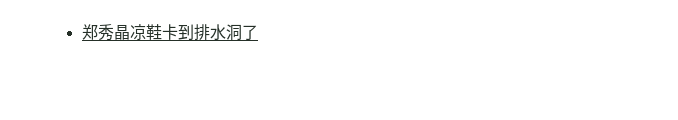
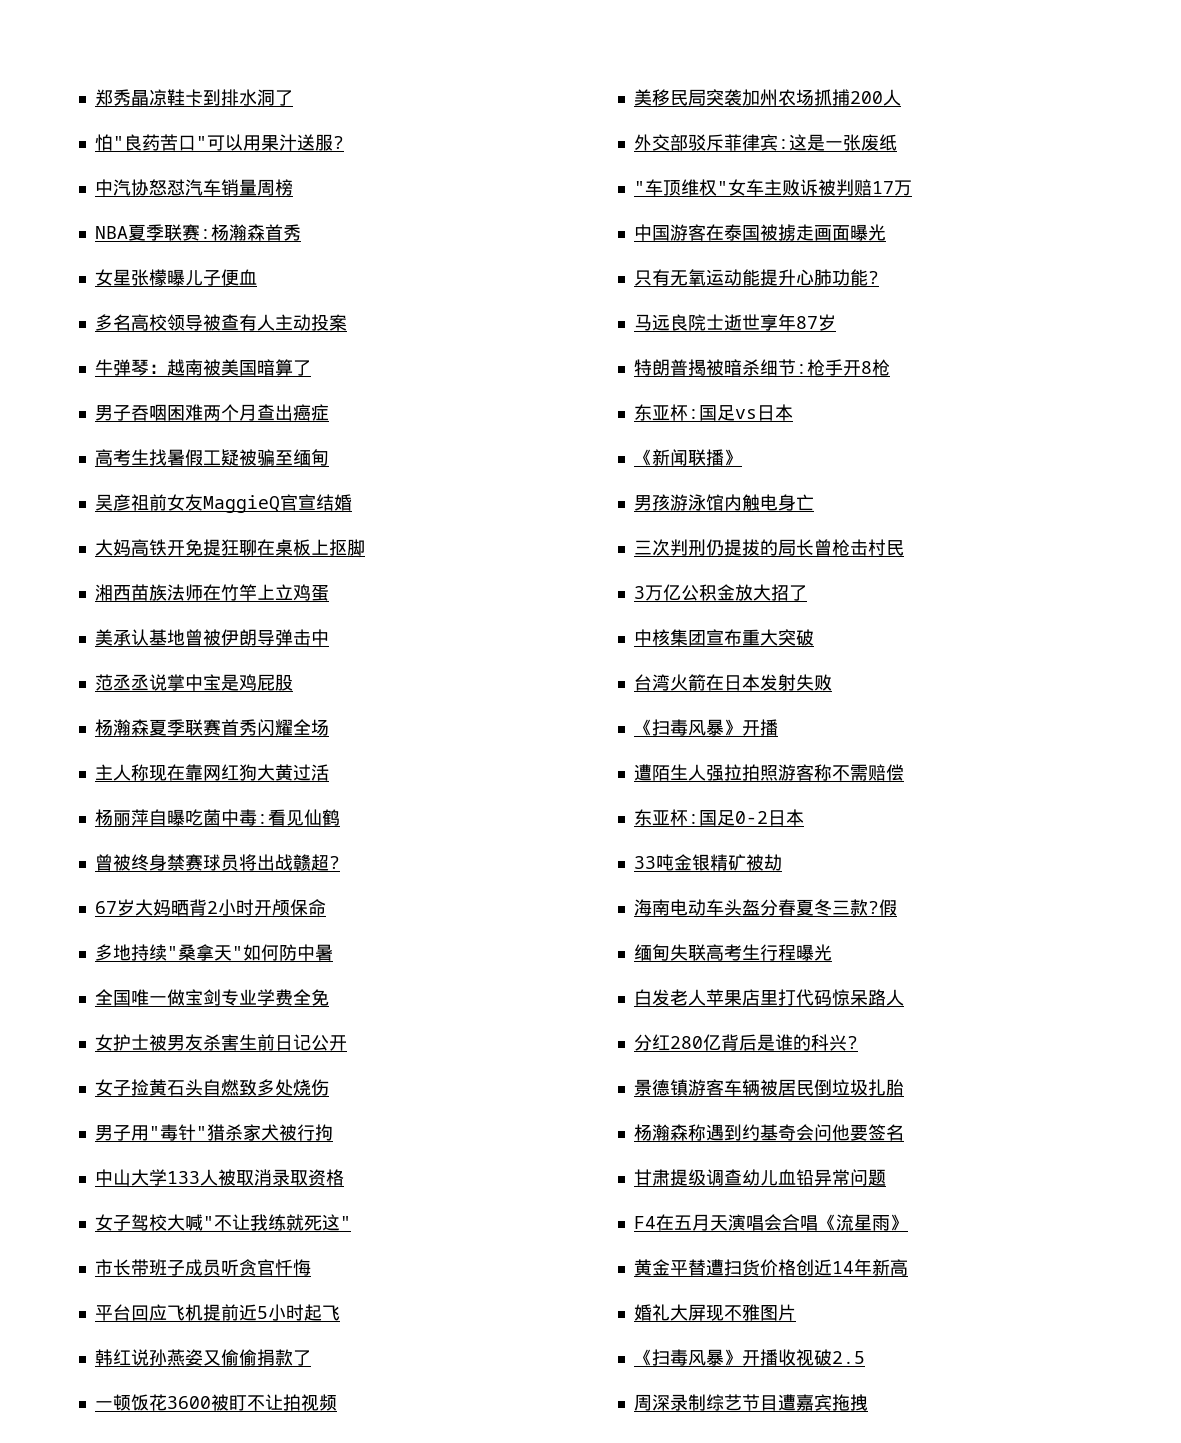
(258, 32) none -> [94,134,344,151] [94,179,293,196] [94,224,301,241] [94,269,257,286] [94,314,347,331] [94,359,311,376] [94,404,329,421] [94,449,329,466] [94,494,352,513] [94,539,365,556] [94,584,329,601] [94,629,329,646] [94,674,293,691] [94,719,329,736] [94,764,329,781] [94,809,340,826] [94,854,340,871] [94,899,326,916] [94,944,333,961] [94,989,329,1006] [94,1034,347,1051] [94,1079,329,1096] [94,1124,333,1141] [94,1169,344,1186] [94,1214,351,1231] [94,1259,311,1276] [94,1304,340,1321] [94,1349,311,1366] [94,1394,337,1411] [633,89,901,106] [633,134,897,151] [633,179,912,196] [633,224,886,241] [633,269,879,286] [633,314,836,331] [633,359,890,376] [633,404,793,421] [633,449,742,466] [633,494,814,511] [633,539,904,556] [633,584,807,601] [633,629,814,646] [633,674,832,691] [633,719,778,736] [633,764,904,781] [633,809,804,826] [633,854,782,871] [633,899,897,916] [633,944,832,961] [633,989,904,1006] [633,1034,858,1051] [633,1079,904,1096] [633,1124,904,1141] [633,1169,886,1186] [633,1214,908,1231] [633,1259,908,1276] [633,1304,796,1321] [633,1349,865,1366] [633,1394,868,1411] // 怕"良药苦口"可以用果汁送服? // 中汽协怒怼汽车销量周榜 // NBA夏季联赛:杨瀚森首秀 // 女星张檬曝儿子便血 // 多名高校领导被查有人主动投案 // 牛弹琴：越南被美国暗算了 // 男子吞咽困难两个月查出癌症 // 高考生找暑假工疑被骗至缅甸 // 吴彦祖前女友MaggieQ官宣结婚 // 大妈高铁开免提狂聊在桌板上抠脚 // 湘西苗族法师在竹竿上立鸡蛋 // 美承认基地曾被伊朗导弹击中 // 范丞丞说掌中宝是鸡屁股 // 杨瀚森夏季联赛首秀闪耀全场 // 主人称现在靠网红狗大黄过活 // 杨丽萍自曝吃菌中毒:看见仙鹤 // 曾被终身禁赛球员将出战赣超? // 67岁大妈晒背2小时开颅保命 // 多地持续"桑拿天"如何防中暑 // 全国唯一做宝剑专业学费全免 // 女护士被男友杀害生前日记公开 // 女子捡黄石头自燃致多处烧伤 // 男子用"毒针"猎杀家犬被行拘 // 中山大学133人被取消录取资格 // 女子驾校大喊"不让我练就死这" // 市长带班子成员听贪官忏悔 // 平台回应飞机提前近5小时起飞 // 韩红说孙燕姿又偷偷捐款了 // 一顿饭花3600被盯不让拍视频 // 美移民局突袭加州农场抓捕200人 // 外交部驳斥菲律宾:这是一张废纸 // "车顶维权"女车主败诉被判赔17万 // 中国游客在泰国被掳走画面曝光 // 只有无氧运动能提升心肺功能? // 马远良院士逝世享年87岁 // 特朗普揭被暗杀细节:枪手开8枪 // 东亚杯:国足vs日本 // 《新闻联播》 // 男孩游泳馆内触电身亡 // 三次判刑仍提拔的局长曾枪击村民 // 3万亿公积金放大招了 // 中核集团宣布重大突破 // 台湾火箭在日本发射失败 // 《扫毒风暴》开播 // 遭陌生人强拉拍照游客称不需赔偿 // 东亚杯:国足0-2日本 // 33吨金银精矿被劫 // 海南电动车头盔分春夏冬三款?假 // 缅甸失联高考生行程曝光 // 白发老人苹果店里打代码惊呆路人 // 分红280亿背后是谁的科兴? // 景德镇游客车辆被居民倒垃圾扎胎 // 杨瀚森称遇到约基奇会问他要签名 // 甘肃提级调查幼儿血铅异常问题 // F4在五月天演唱会合唱《流星雨》 // 黄金平替遭扫货价格创近14年新高 // 婚礼大屏现不雅图片 // 《扫毒风暴》开播收视破2.5 // 周深录制综艺节目遭嘉宾拖拽

